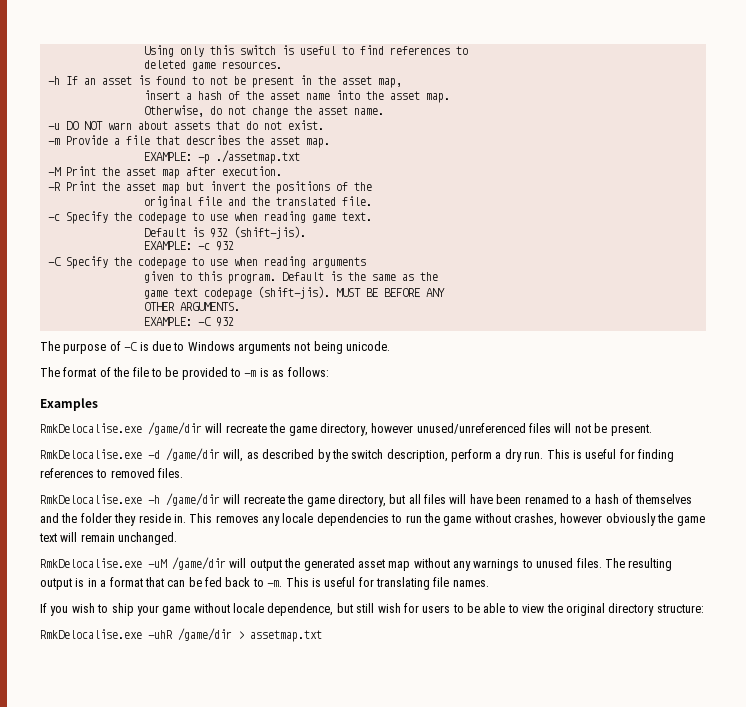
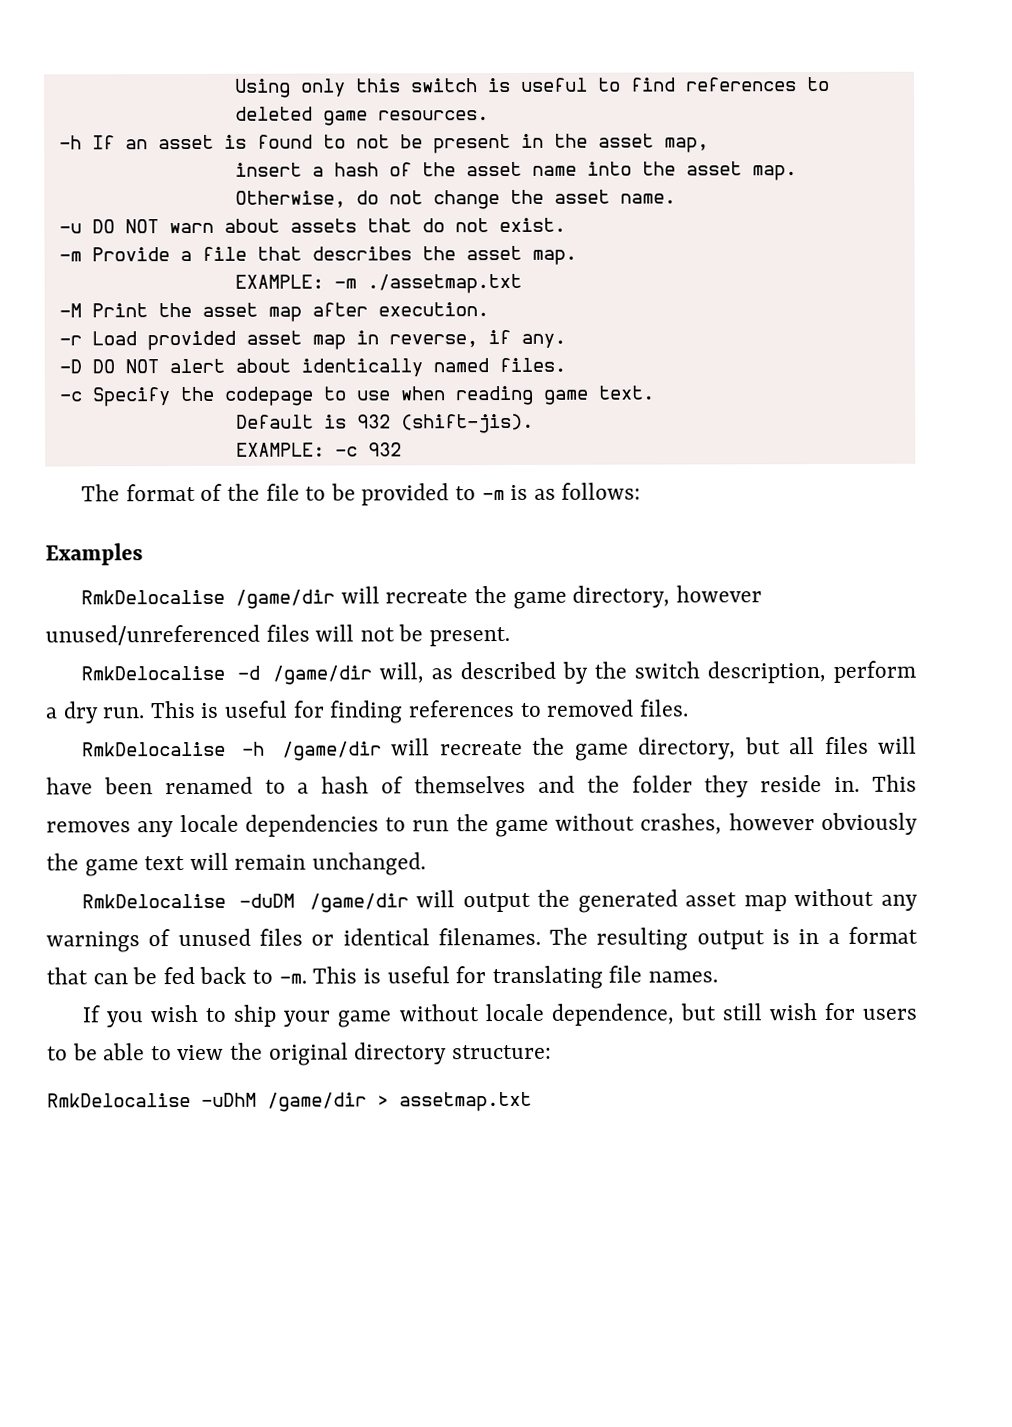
[197,154,210,164] -p -> [333,278,357,289] -m
[47,181,372,194] [143,196,372,208] -R Print the asset map but invert the positions of the // original file and the translated file. -> [58,329,566,351] [58,357,566,377] -r Load provided asset map in reverse, if any. // -D DO NOT alert about identically named files.
[47,256,366,269] [143,271,438,284] [143,286,445,300] [143,302,240,311] [143,317,234,327] [40,341,391,354] // -C Specify the codepage to use when reading arguments // given to this program. Default is the same as the // game text codepage (shift-jis). MUST BE BEFORE ANY // OTHER ARGUMENTS. // EXAMPLE: -C 932 // The purpose of -C is due to Windows arguments not being unicode. -> (402, 449) none
[40,423,142,433] RmkDelocalise.exe -> [81,589,226,605] RmkDelocalise
[40,449,142,459] RmkDelocalise.exe -> [81,665,226,681] RmkDelocalise
[40,494,142,504] RmkDelocalise.exe -> [82,741,227,757] RmkDelocalise
[40,558,167,568] RmkDelocalise.exe -uM -> [82,893,296,909] RmkDelocalise -duDM
[521,558,602,568] to unused files. -> [148,927,541,947] of unused files or identical filenames.
[40,629,173,639] RmkDelocalise.exe -uhR -> [47,1092,257,1108] RmkDelocalise -uDhM

